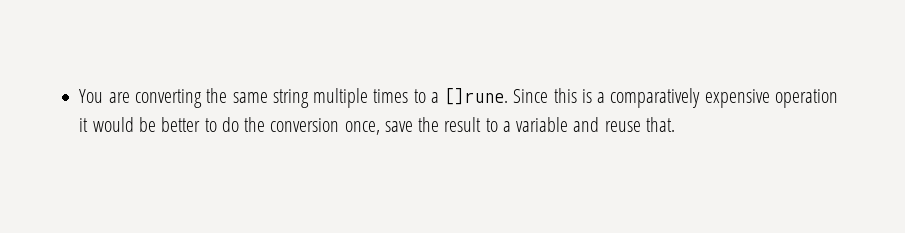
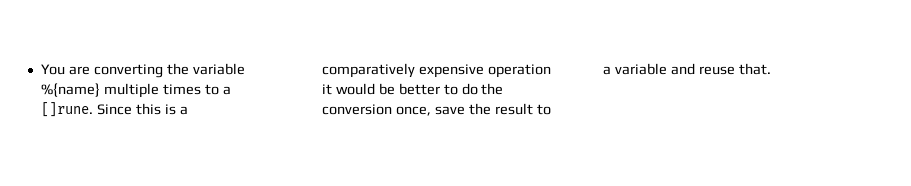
[232,89,309,108] same string -> [192,63,245,75] [40,83,100,97] variable %{name}

